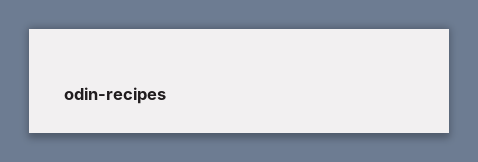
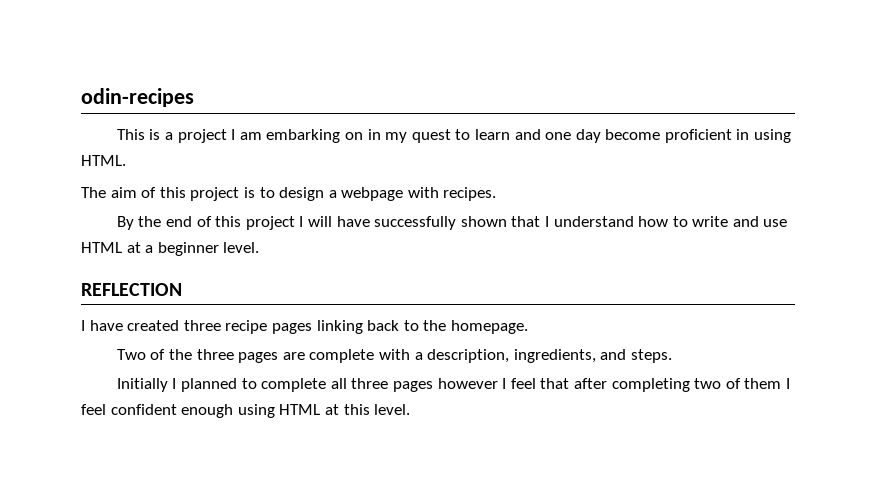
(166, 95) none -> [116,129,792,143] [81,155,126,166] [81,187,497,201] [116,216,788,230] [81,242,260,256] [81,283,182,296] [81,320,528,334] [116,349,672,363] [116,378,790,392] [81,404,411,418] // This is a project I am embarking on in my quest to learn and one day become proficient in using HTML. // The aim of this project is to design a webpage with recipes. // By the end of this project I will have successfully shown that I understand how to write and use HTML at a beginner level. // REFLECTION // I have created three recipe pages linking back to the homepage. // Two of the three pages are complete with a description, ingredients, and steps. // Initially I planned to complete all three pages however I feel that after completing two of them I feel confident enough using HTML at this level.

